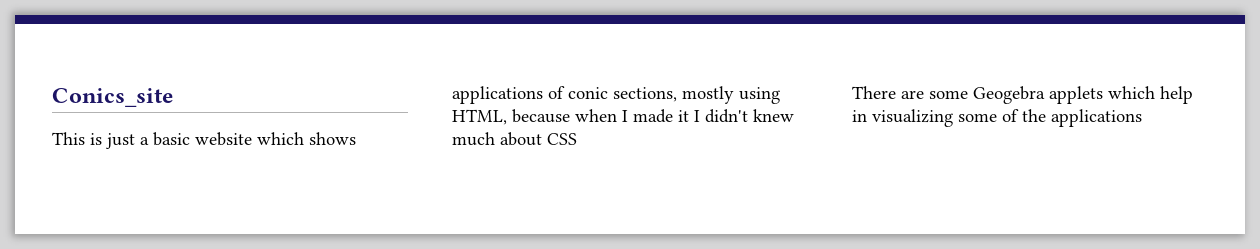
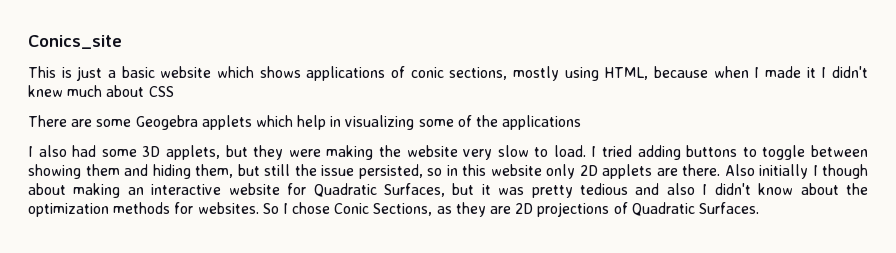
(1142, 118) none -> [28,145,869,160] [28,164,868,179] [28,183,869,198] [28,202,759,217] // I also had some 3D applets, but they were making the website very slow to load. I tried adding buttons to toggle between showing them and hiding them, but still the issue persisted, so in this website only 2D applets are there. Also initially I though about making an interactive website for Quadratic Surfaces, but it was pretty tedious and also I didn't know about the optimization methods for websites. So I chose Conic Sections, as they are 2D projections of Quadratic Surfaces.

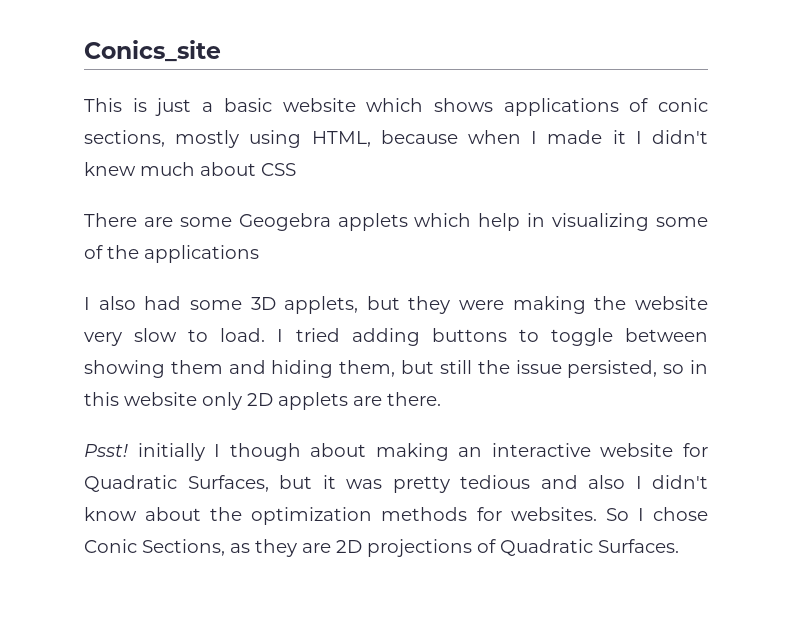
[724,164,755,176] Also -> [84,444,128,457] // Psst!

